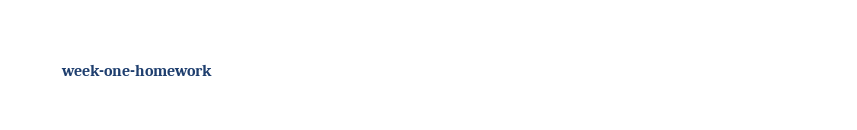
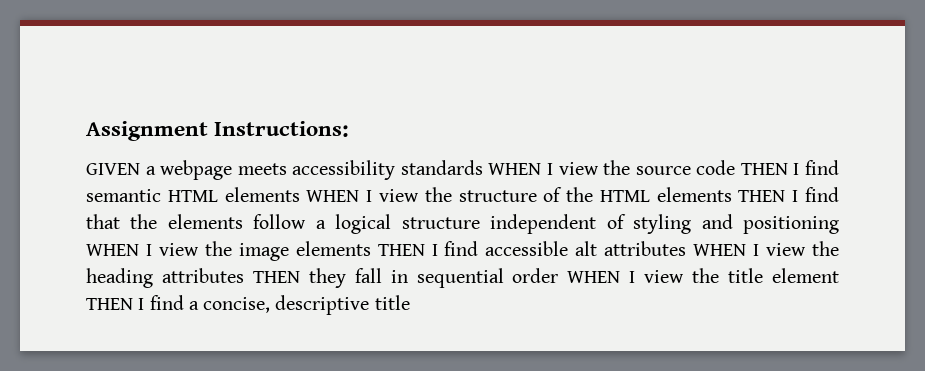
[61,64,212,76] week-one-homework -> [86,121,350,141] [86,160,839,180] [86,187,840,202] [86,214,840,234] [86,241,839,261] [86,268,839,288] [86,295,410,315] Assignment Instructions: // GIVEN a webpage meets accessibility standards WHEN I view the source code THEN I find semantic HTML elements WHEN I view the structure of the HTML elements THEN I find that the elements follow a logical structure independent of styling and positioning WHEN I view the image elements THEN I find accessible alt attributes WHEN I view the heading attributes THEN they fall in sequential order WHEN I view the title element THEN I find a concise, descriptive title

